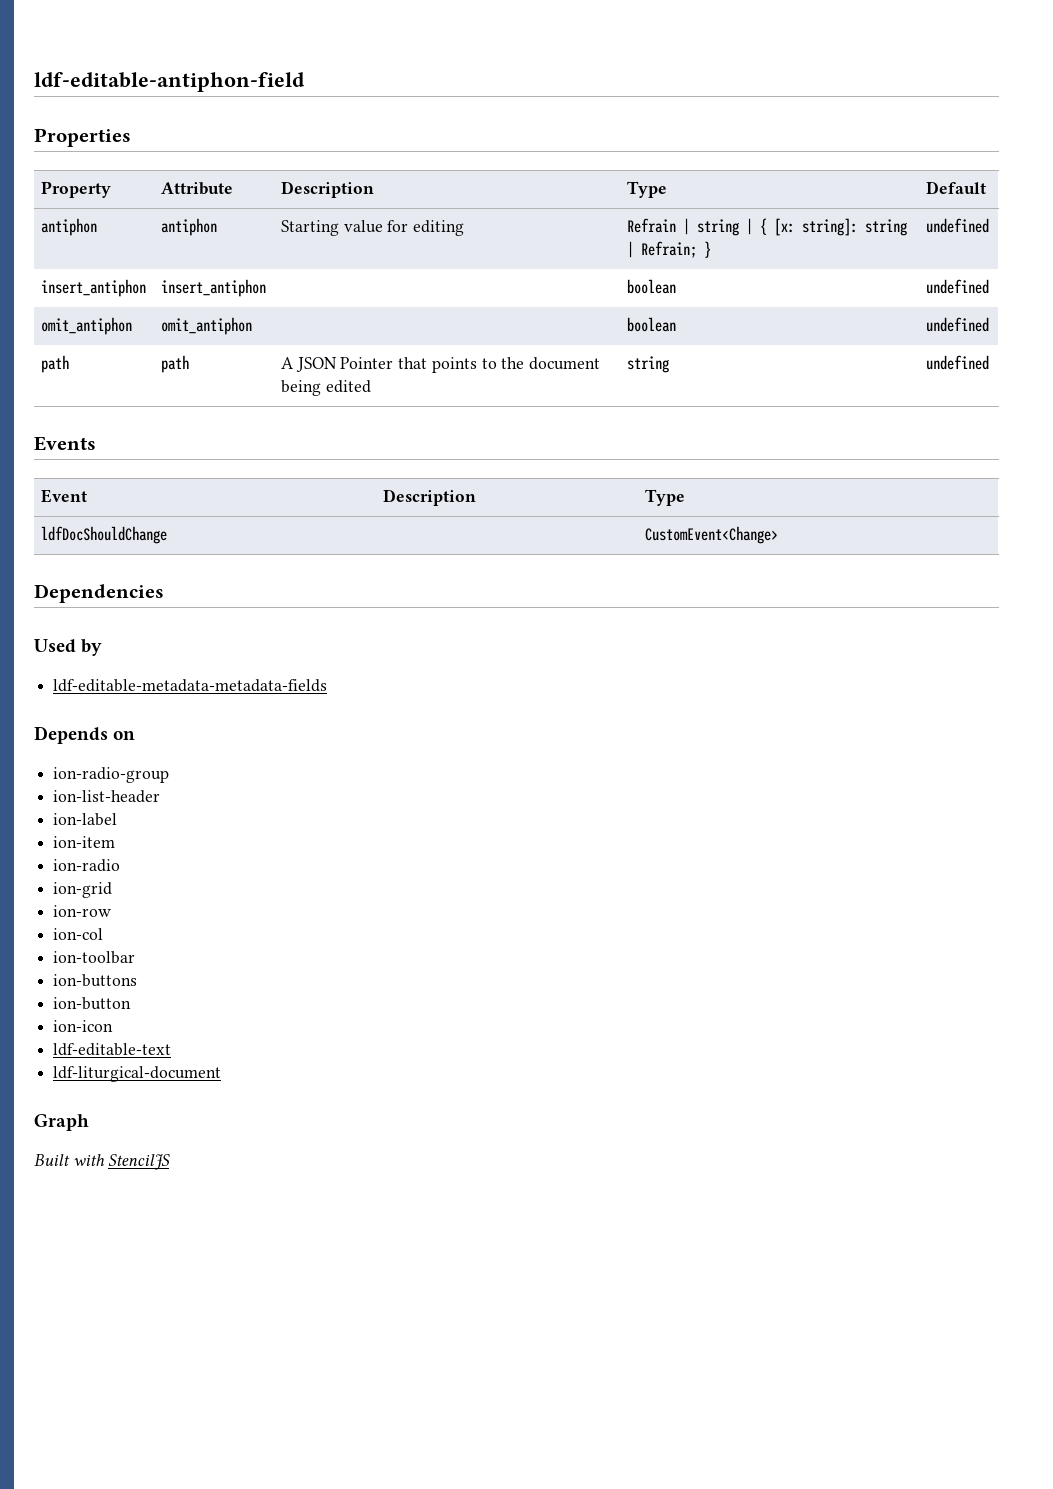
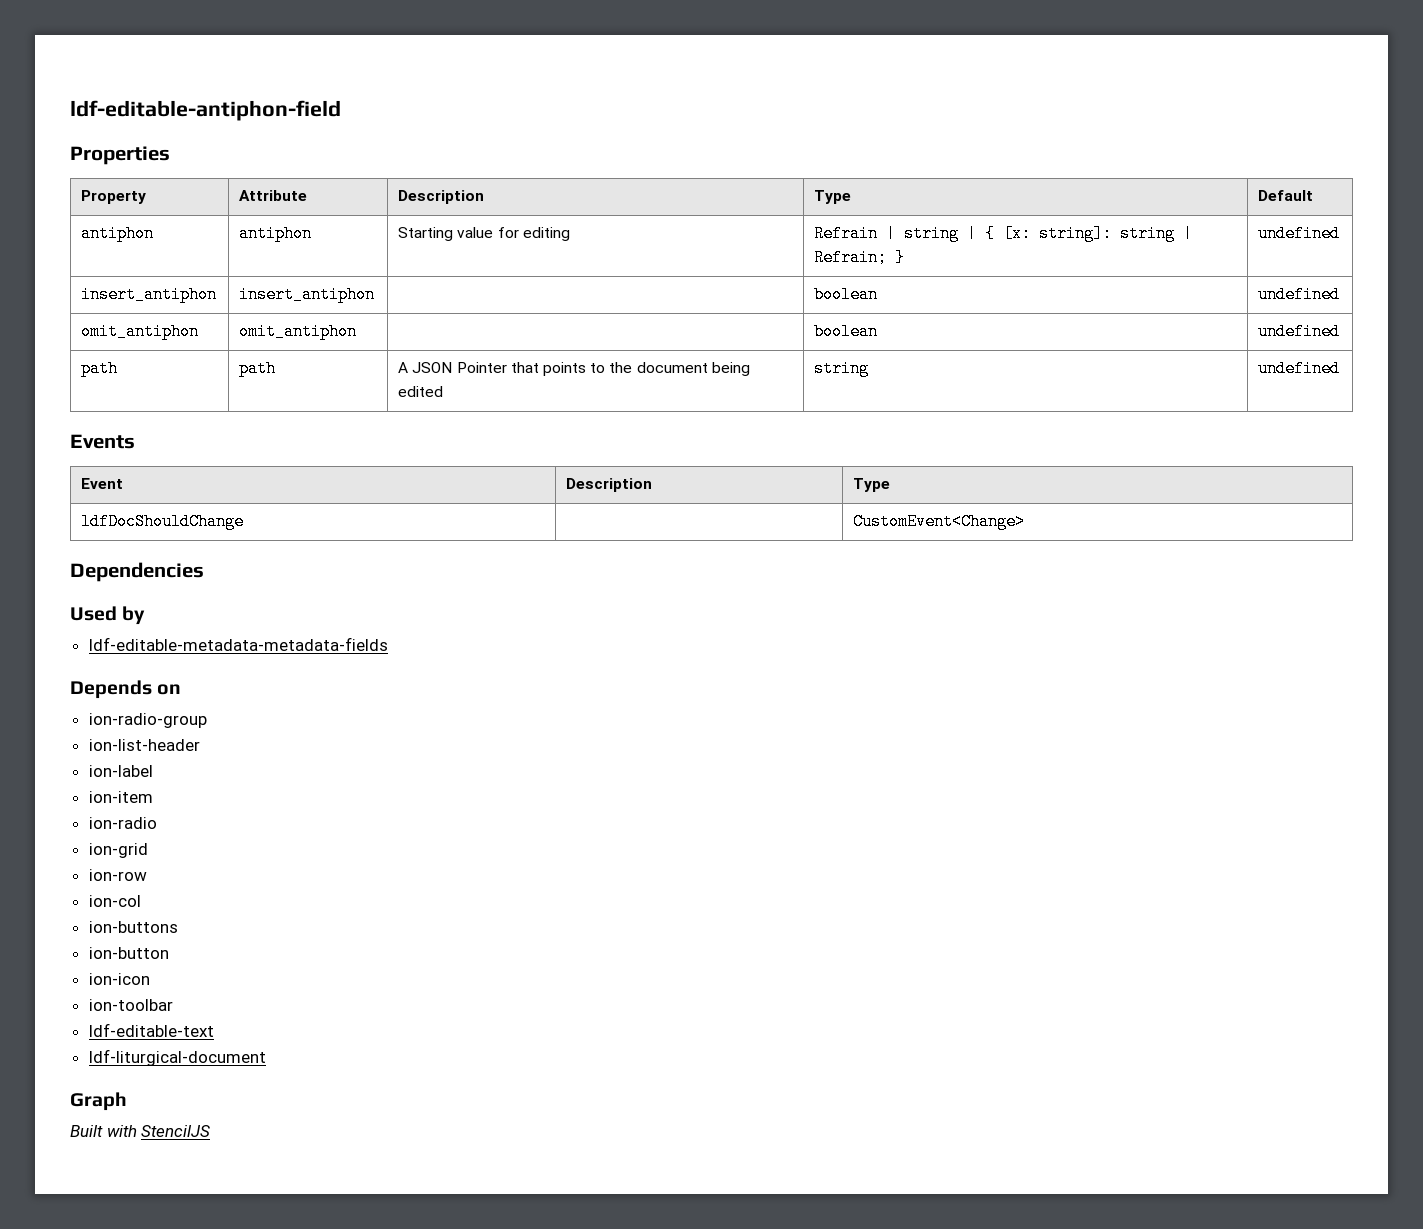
[53,951,136,964] // ion-toolbar -> (141, 901) none
(114, 1026) none -> [88,999,173,1011] // ion-toolbar

